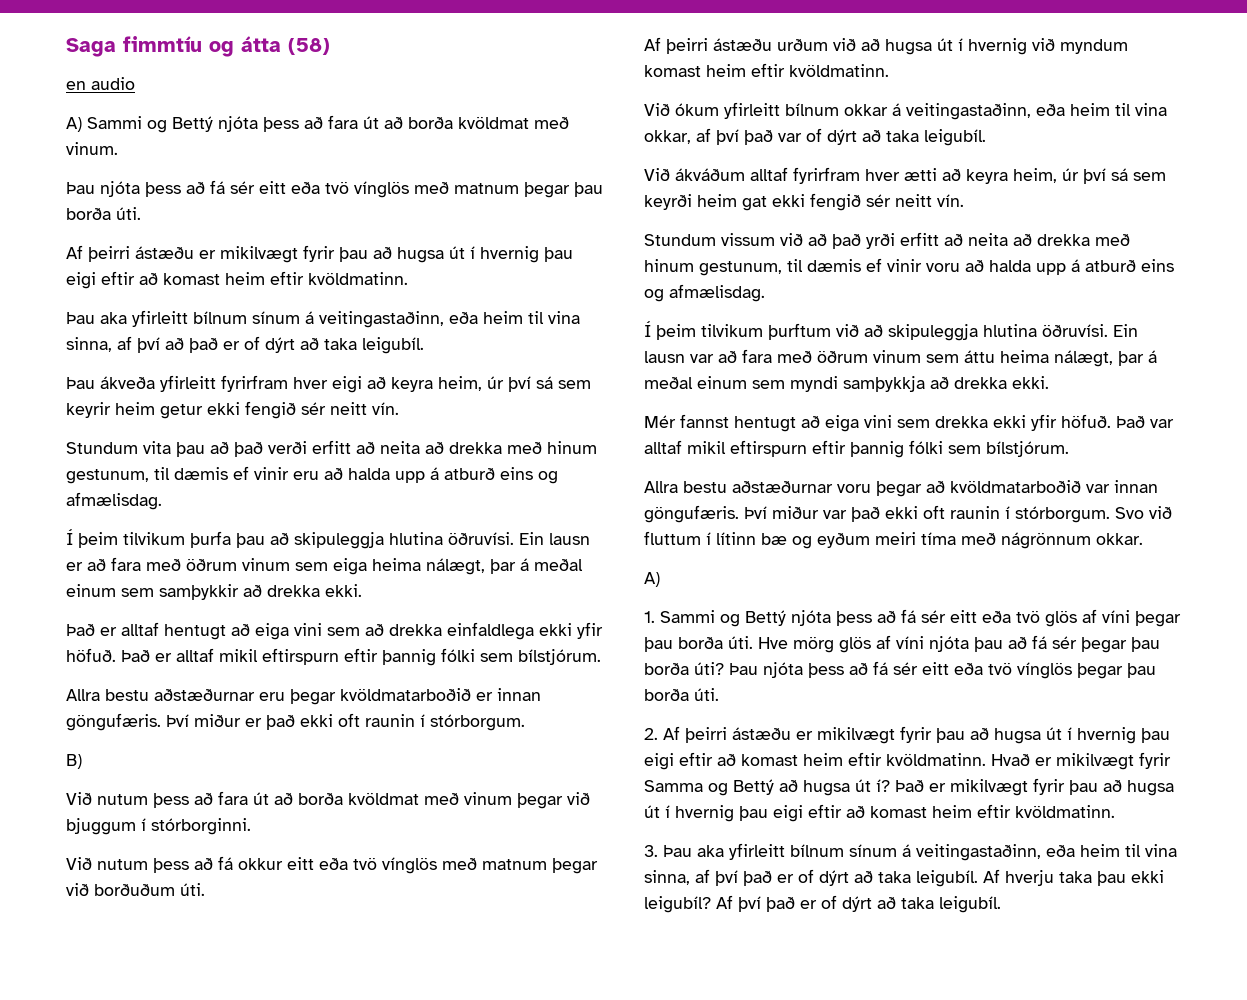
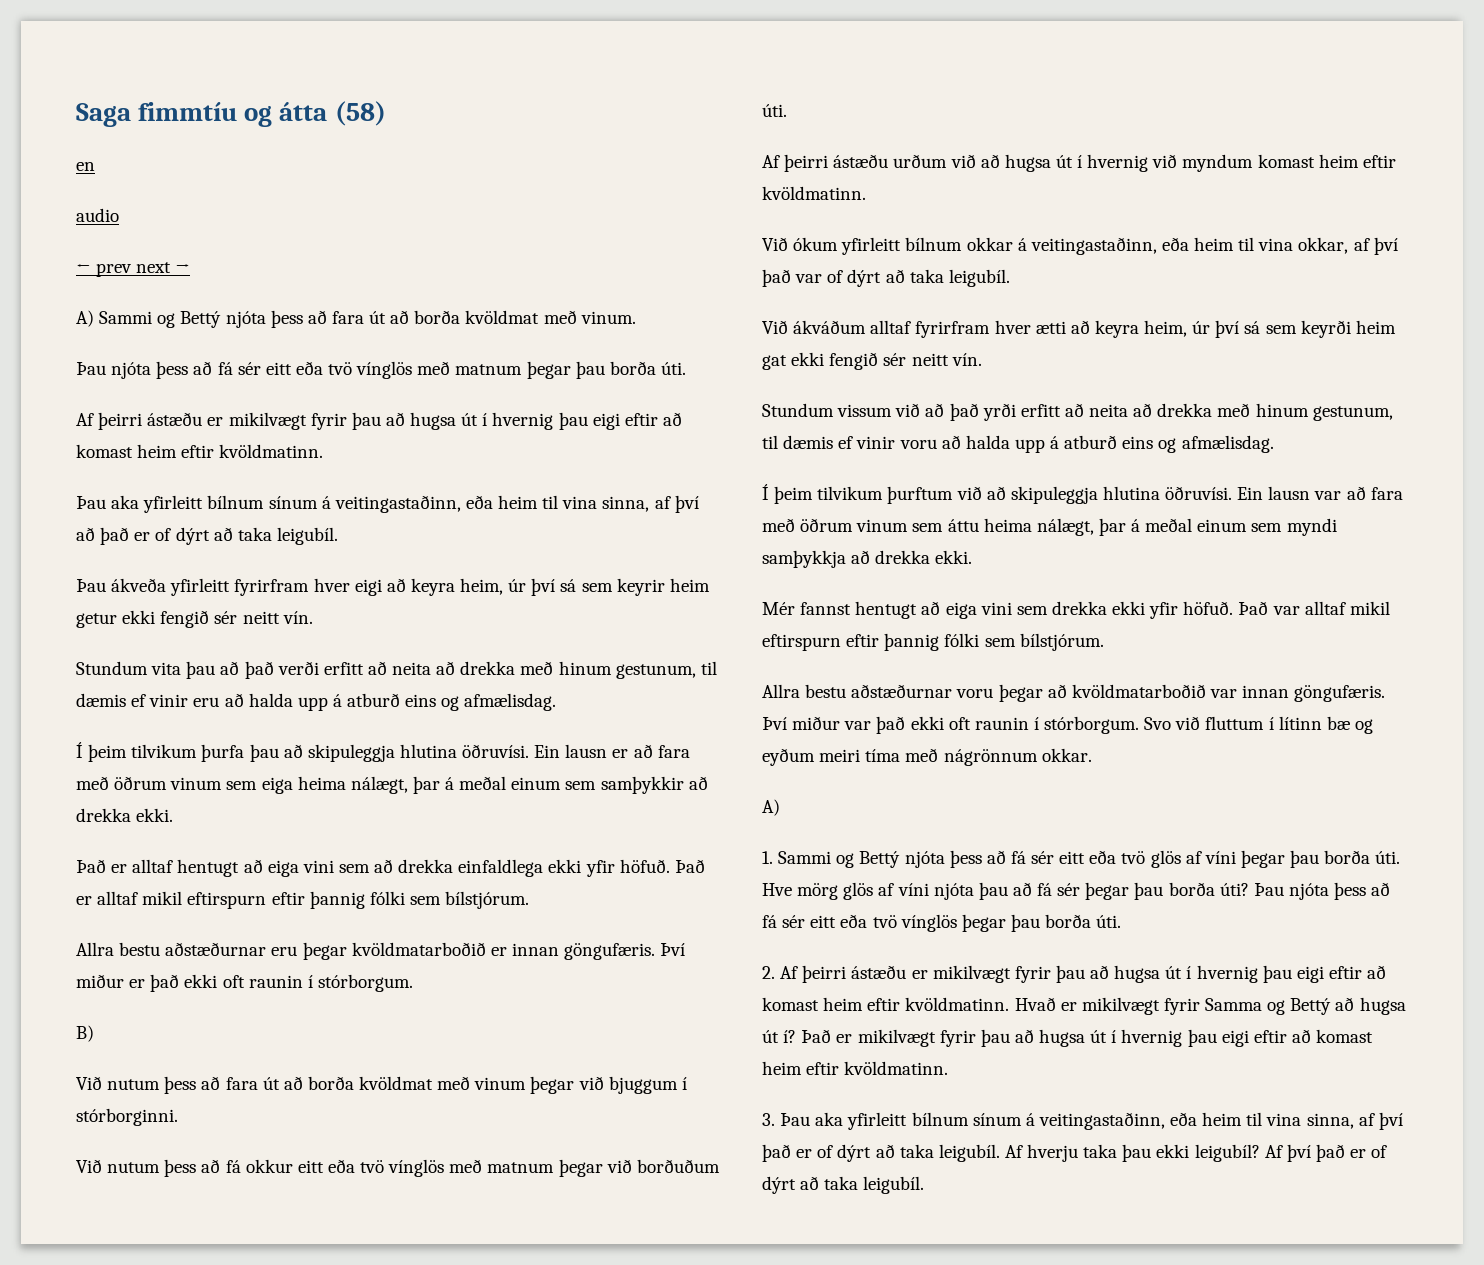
(86, 85) none -> (95, 166) //
(135, 83) none -> [76,262,191,277] // ← prev next →

